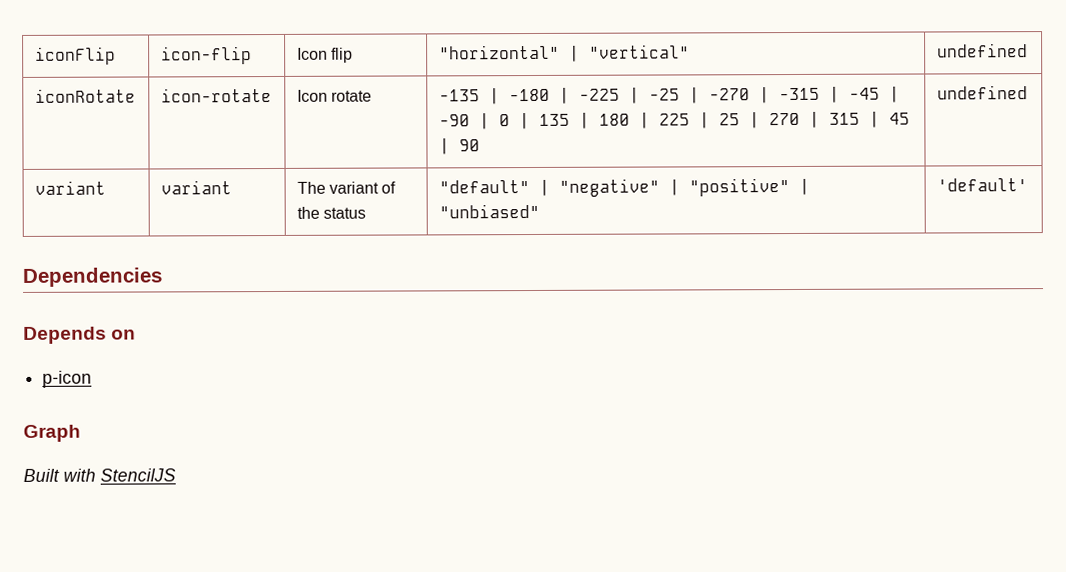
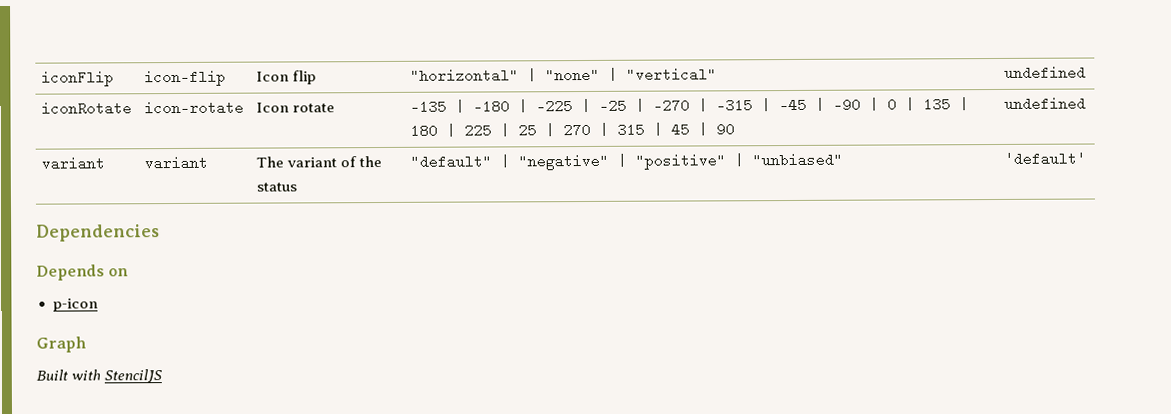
(580, 53) none -> [545,67,619,83] "none" |

